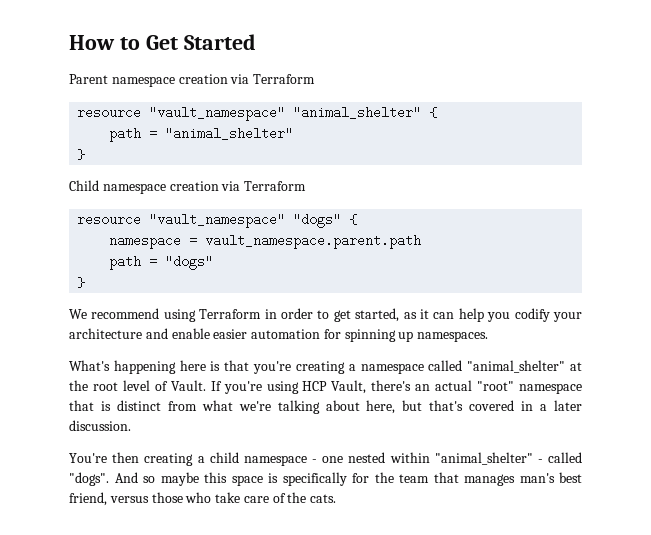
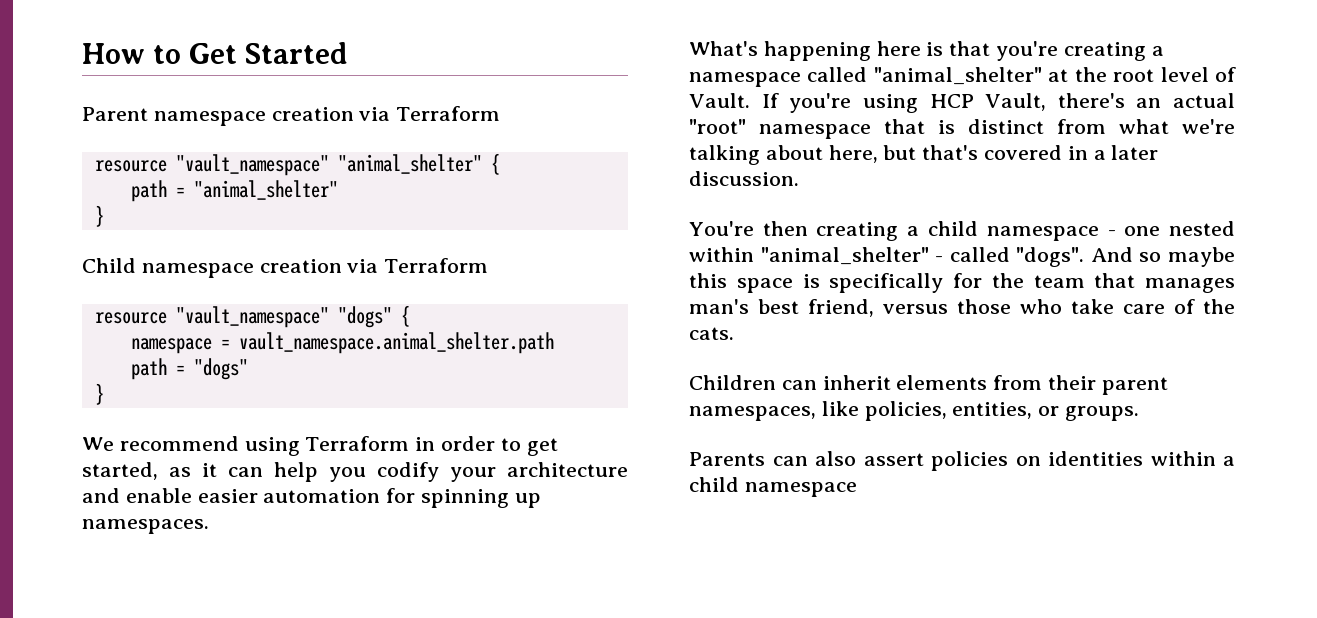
[205,234,422,249] vault_namespace.parent.path -> [238,332,554,354] vault_namespace.animal_shelter.path
(337, 498) none -> [689,375,1168,395] [689,401,1140,421] [689,451,1235,471] [689,477,857,497] // Children can inherit elements from their parent namespaces, like policies, entities, or groups. // Parents can also assert policies on identities within a child namespace

